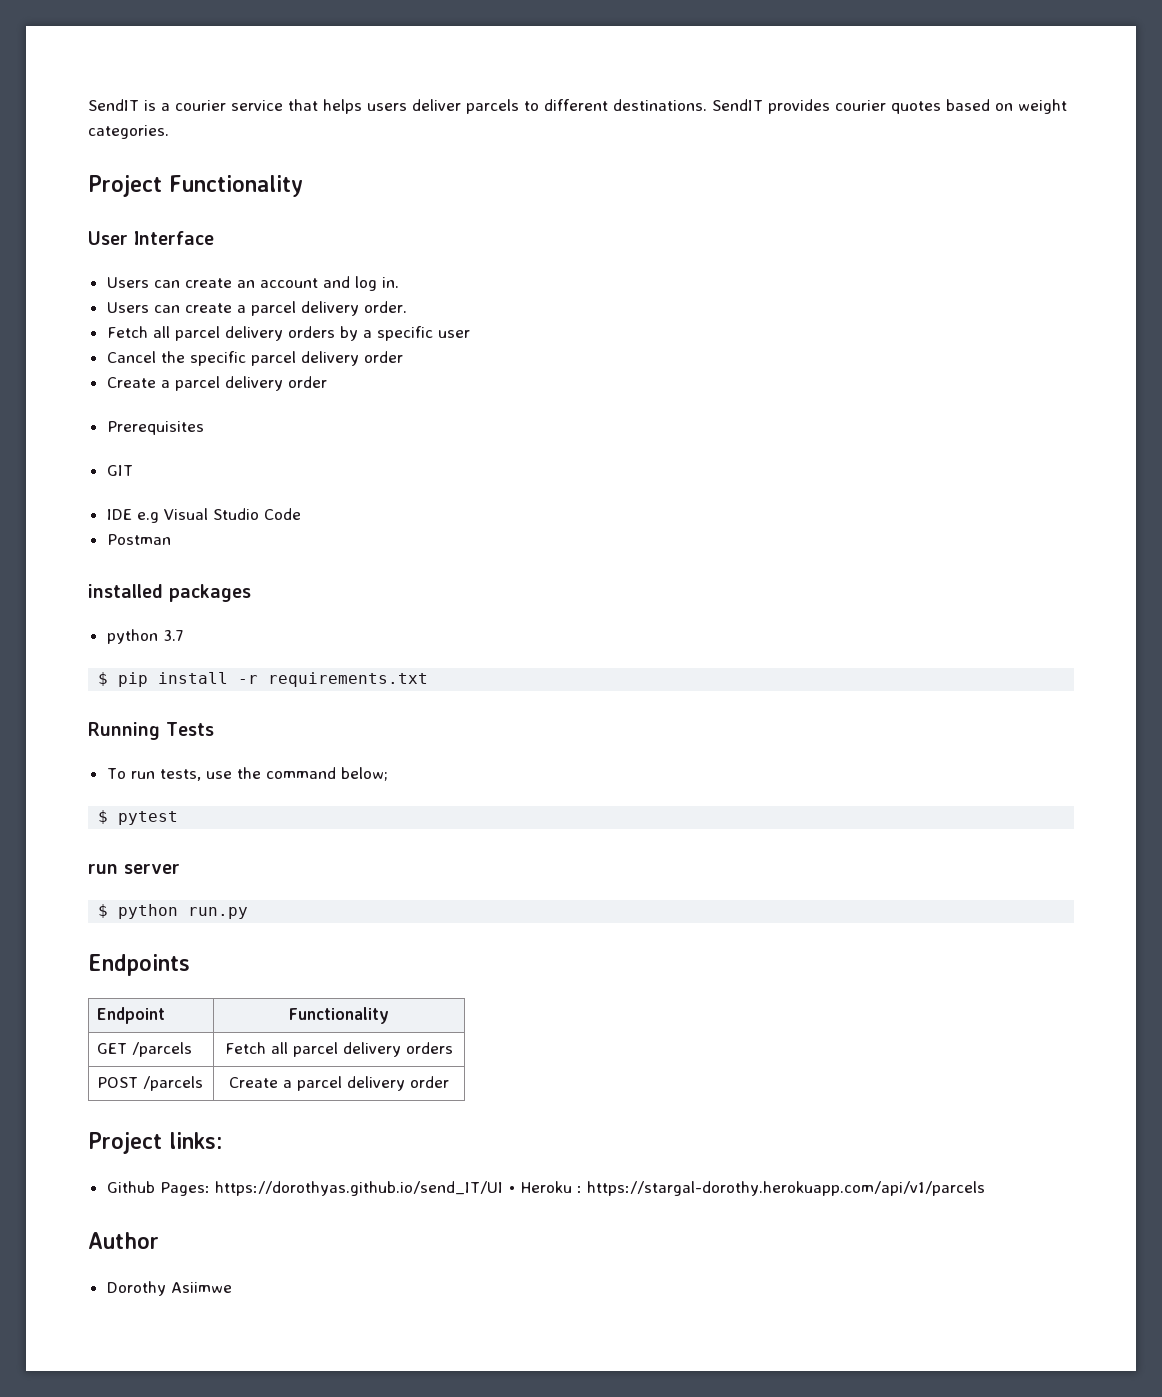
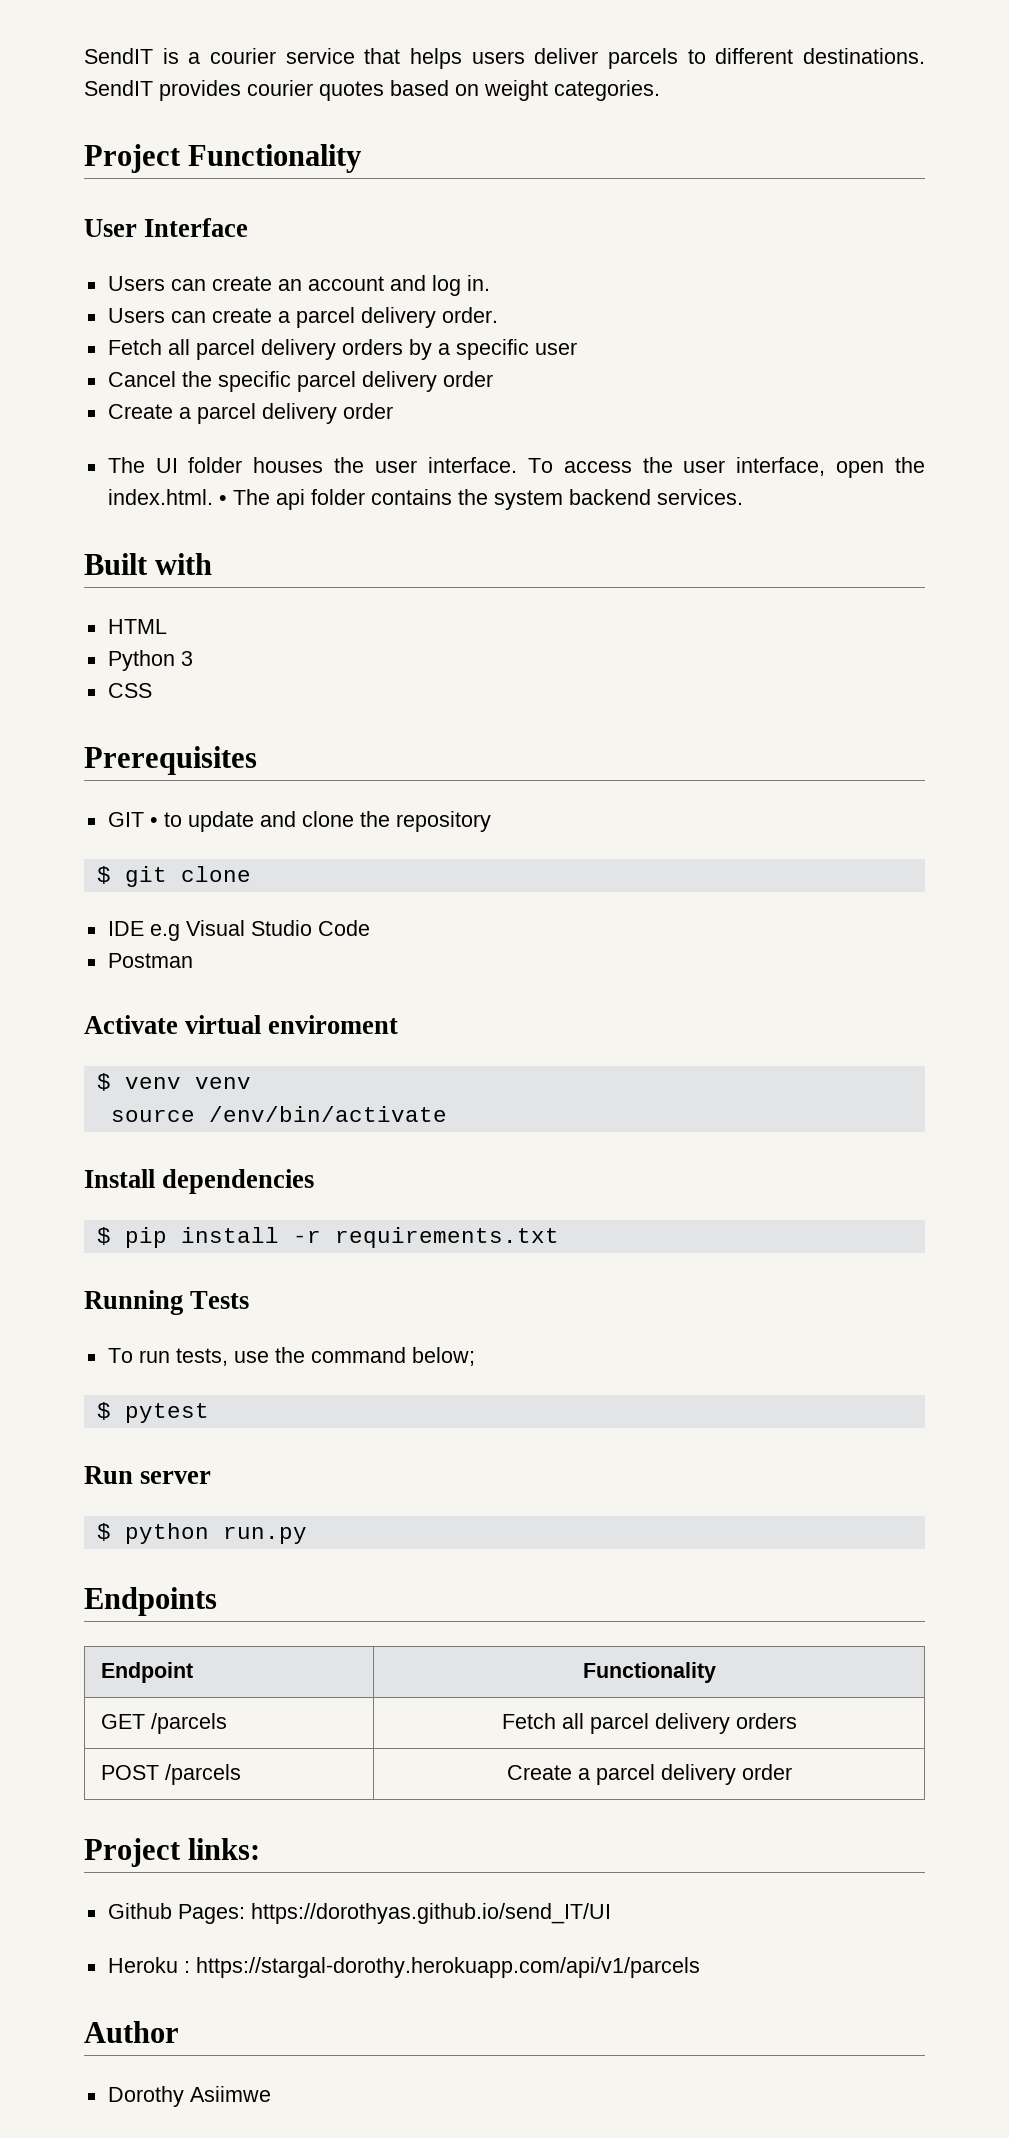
[106,421,204,435] [106,465,133,476] Prerequisites // GIT -> [107,457,926,478] [107,489,743,510] [84,553,213,575] [107,619,167,634] [107,650,193,671] [107,683,152,698] [84,746,257,775] [107,811,491,832] [96,866,251,887] The UI folder houses the user interface. To access the user interface, open the index.html. • The api folder contains the system backend services. // Built with // HTML // Python 3 // CSS // Prerequisites // GIT • to update and clone the repository // $ git clone
[88,584,251,602] [106,629,183,644] installed packages // python 3.7 -> [84,1015,399,1034] [96,1073,251,1091] [110,1106,447,1122] [84,1169,315,1194] Activate virtual enviroment // $ venv venv // source /env/bin/activate // Install dependencies
[88,864,118,874] run -> [84,1466,133,1484] Run
[507,1186,516,1193] • -> (611, 1913) //

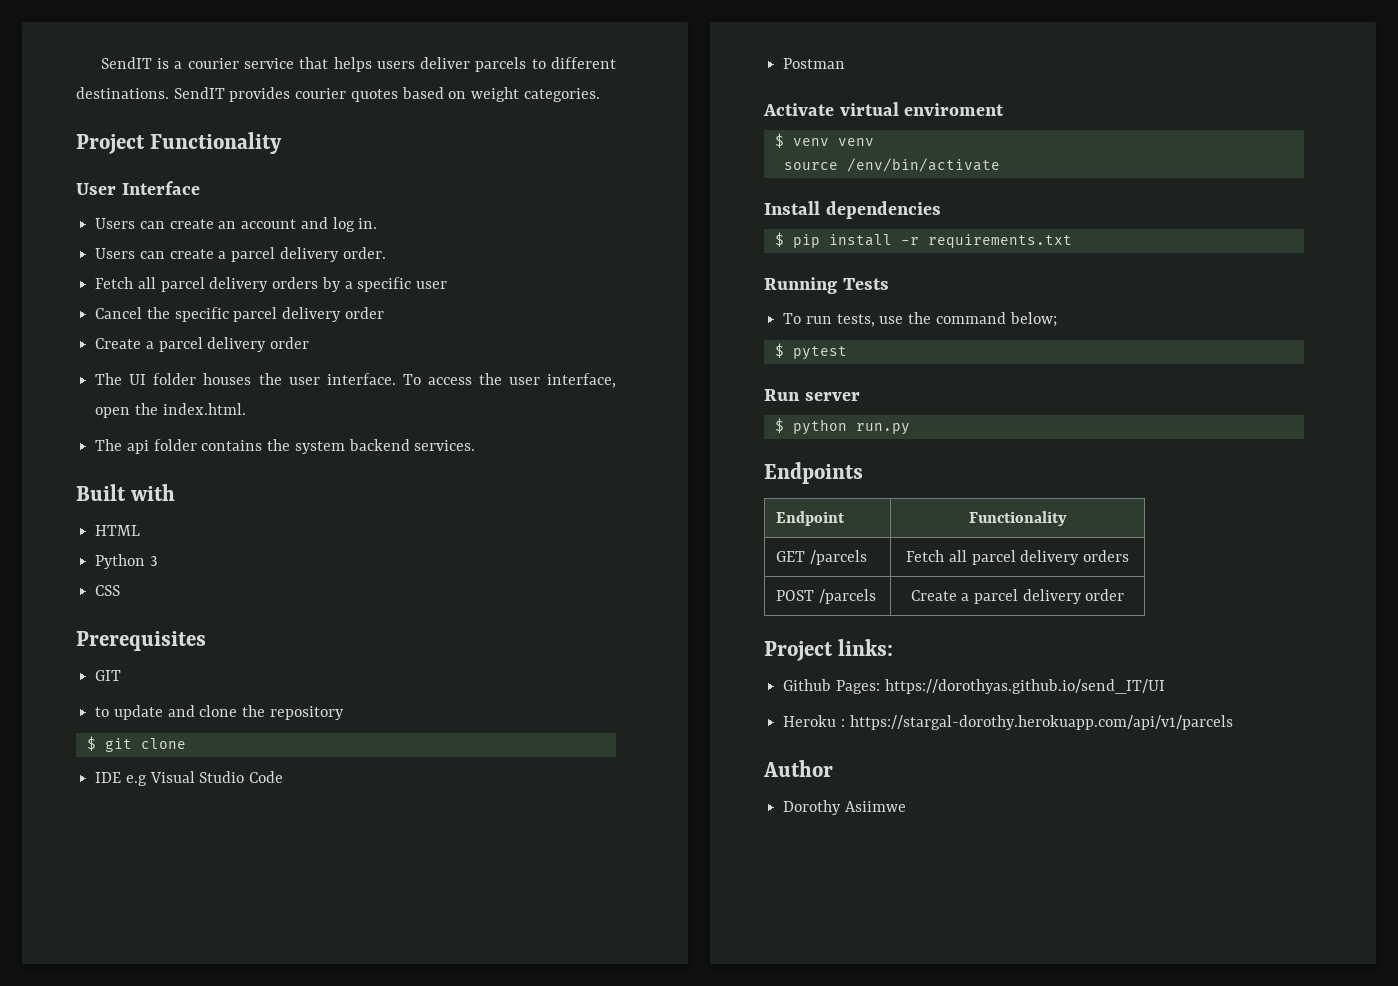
[218,495,227,505] • -> (246, 409) //
[149,817,158,827] • -> (122, 675) //

